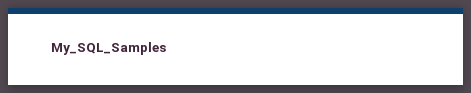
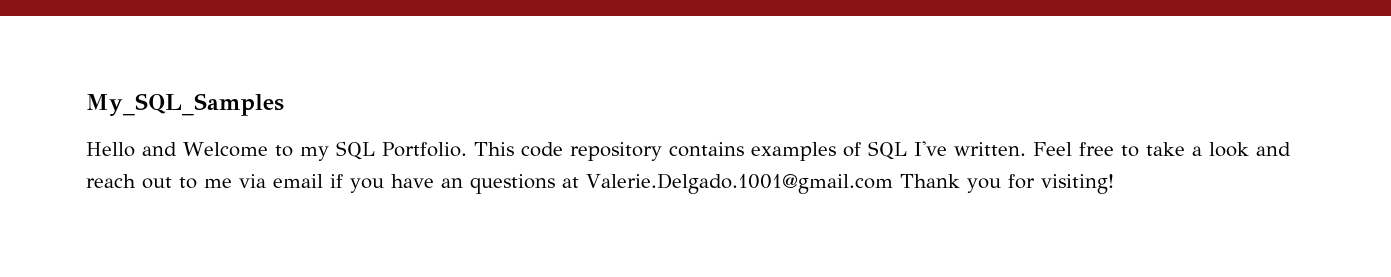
(166, 48) none -> [86,141,1291,161] [86,173,1114,194] // Hello and Welcome to my SQL Portfolio. This code repository contains examples of SQL I've written. Feel free to take a look and reach out to me via email if you have an questions at Valerie.Delgado.1001@gmail.com Thank you for visiting!

